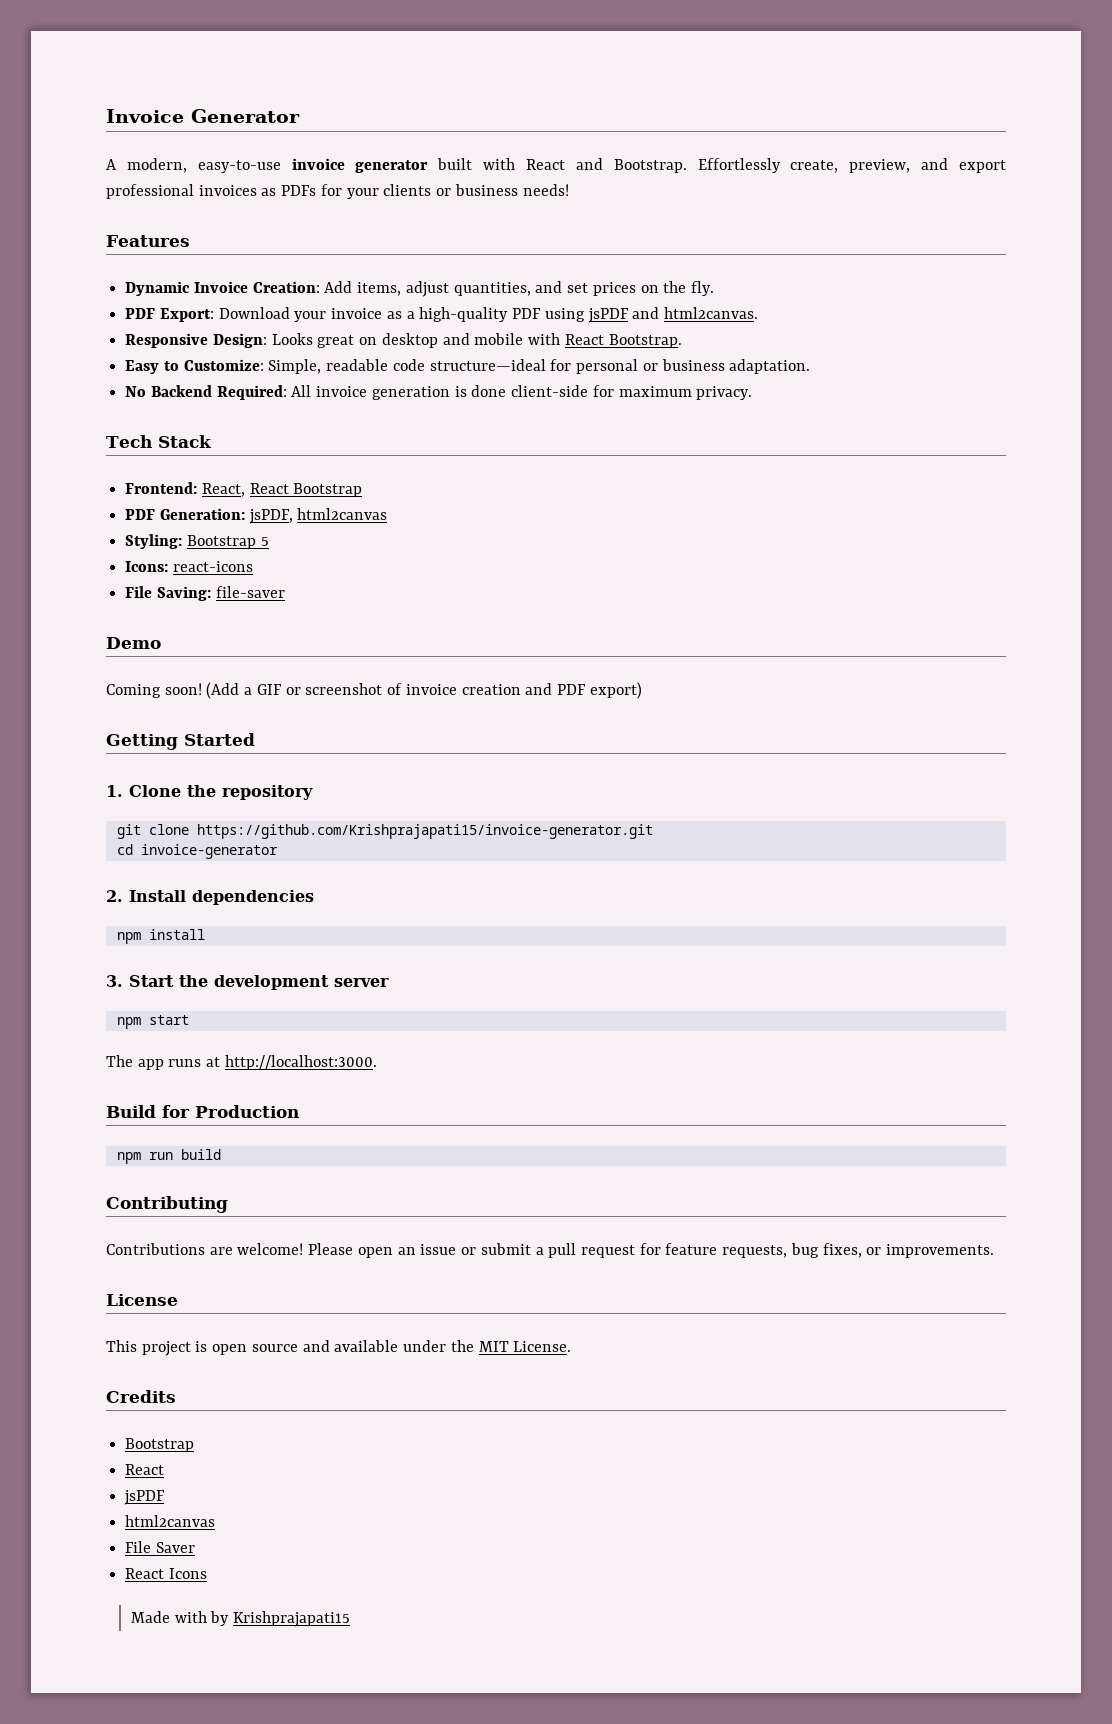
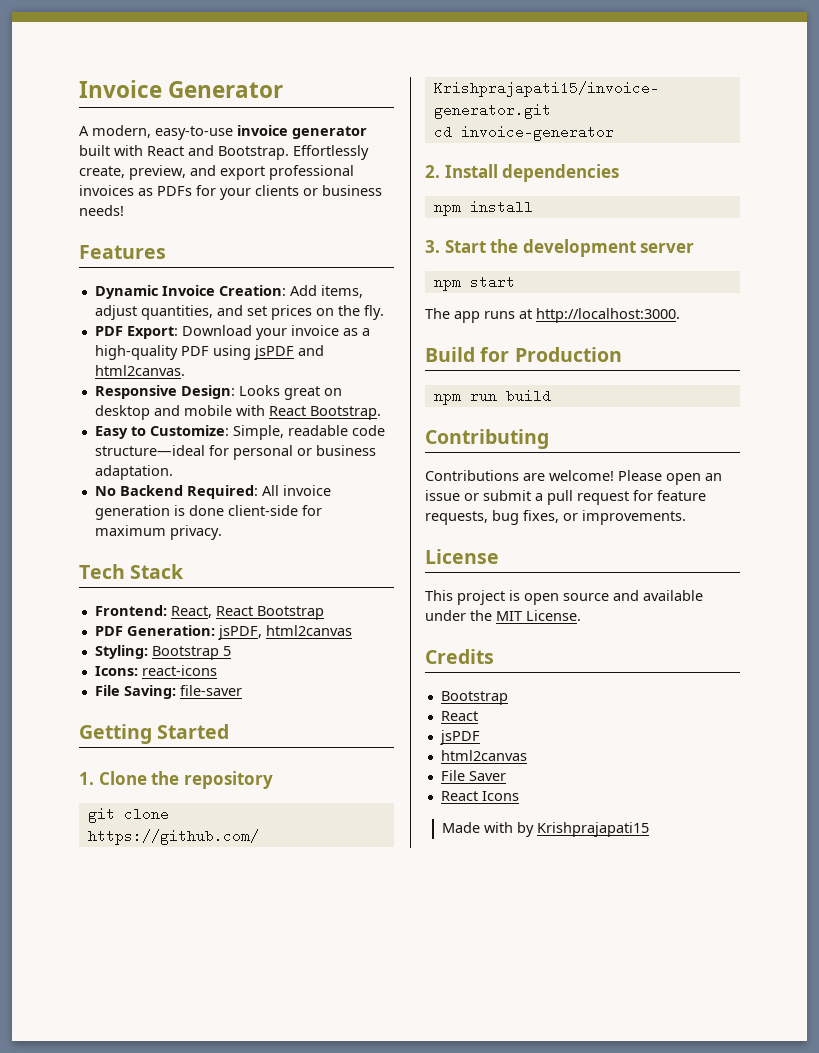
[106,637,161,649] [106,682,642,699] // Demo // Coming soon! (Add a GIF or screenshot of invoice creation and PDF export) -> (242, 690) none

